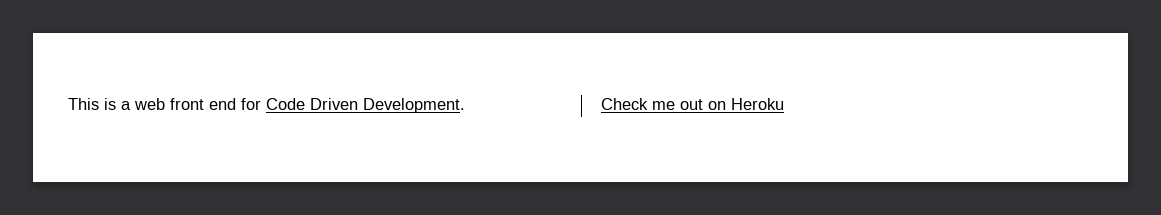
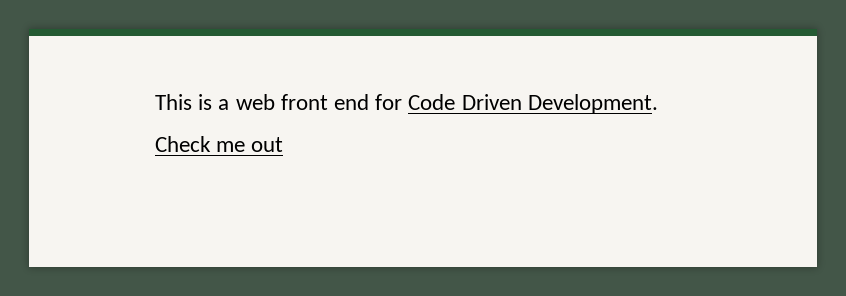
[708,98,784,110] on Heroku -> (284, 144) none

